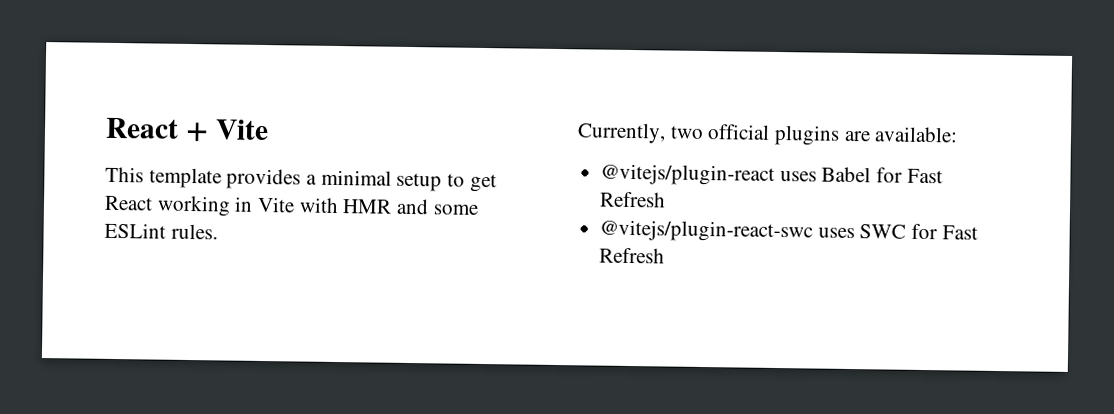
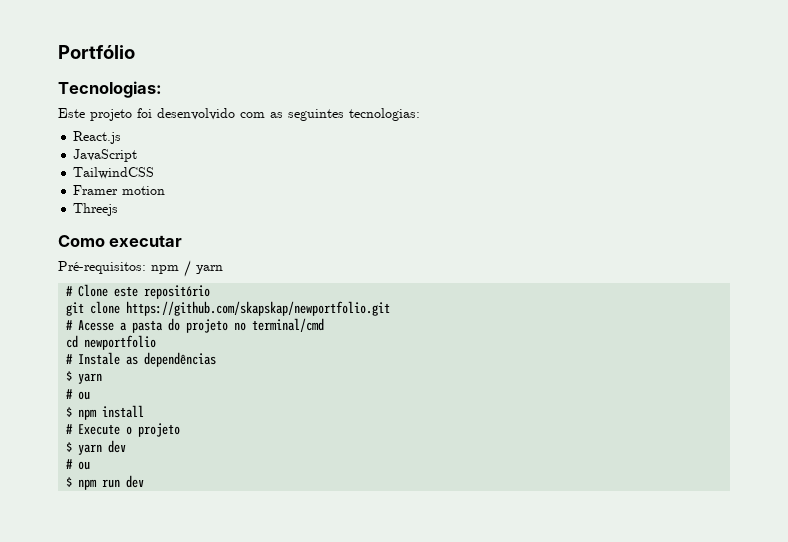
[105,117,269,142] [105,166,497,193] [104,195,479,217] [104,222,218,240] [577,122,959,146] [600,163,943,186] [600,191,667,208] [599,219,978,243] [599,247,666,264] React + Vite // This template provides a minimal setup to get React working in Vite with HMR and some ESLint rules. // Currently, two official plugins are available: // @vitejs/plugin-react uses Babel for Fast Refresh // @vitejs/plugin-react-swc uses SWC for Fast Refresh -> [58,45,135,59] [58,81,162,98] [58,108,420,121] [73,131,122,144] [73,149,138,162] [73,167,155,179] [73,185,166,195] [73,203,119,216] [58,235,183,247] [58,260,223,277] [66,284,211,299] [66,301,391,316] [66,318,325,333] [66,335,157,350] [66,352,217,367] [66,371,103,384] [66,389,91,400] [66,405,145,420] [66,423,181,437] [66,440,127,455] [66,459,91,470] [66,475,145,490] Portfólio // Tecnologias: // Este projeto foi desenvolvido com as seguintes tecnologias: // React.js // JavaScript // TailwindCSS // Framer motion // Threejs // Como executar // Pré-requisitos: npm / yarn // # Clone este repositório // git clone https://github.com/skapskap/newportfolio.git // # Acesse a pasta do projeto no terminal/cmd // cd newportfolio // # Instale as dependências // $ yarn // # ou // $ npm install // # Execute o projeto // $ yarn dev // # ou // $ npm run dev

